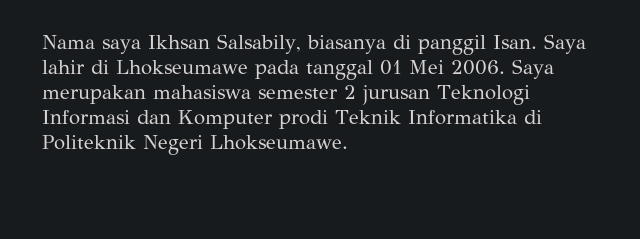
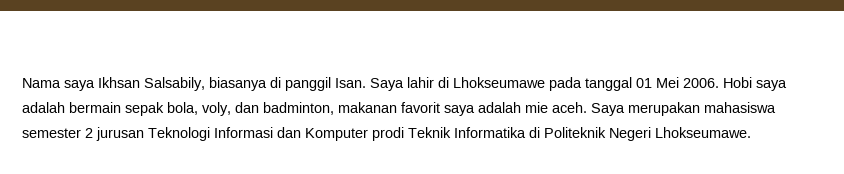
(505, 67) none -> [723,77,787,91] [22,102,587,116] Hobi saya adalah bermain sepak bola, voly, dan badminton, makanan favorit saya adalah mie aceh.

